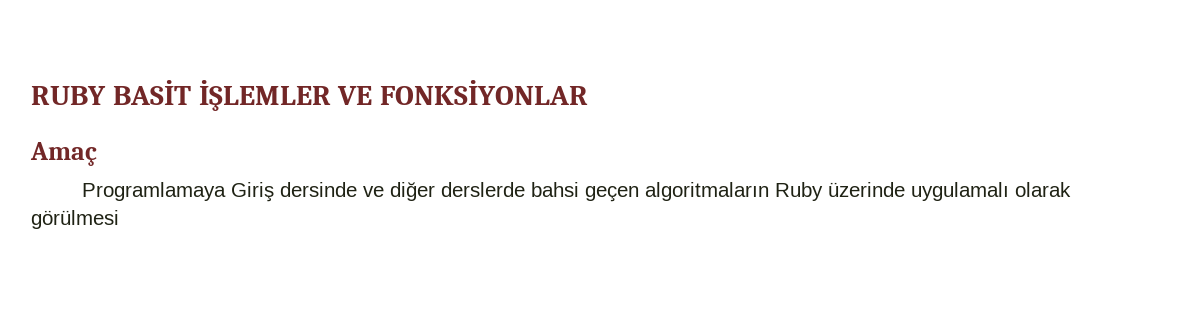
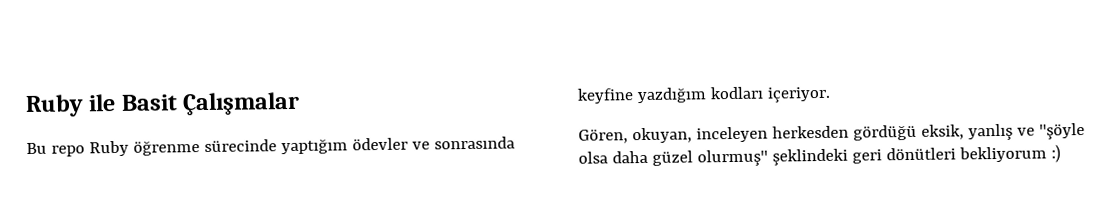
[31,80,589,111] [30,142,97,166] [82,182,1072,202] [31,210,119,229] RUBY BASİT İŞLEMLER VE FONKSİYONLAR // Amaç // Programlamaya Giriş dersinde ve diğer derslerde bahsi geçen algoritmaların Ruby üzerinde uygulamalı olarak görülmesi -> [25,91,301,118] [26,136,515,157] [577,86,831,104] [578,122,1085,144] [578,144,1061,167] Ruby ile Basit Çalışmalar // Bu repo Ruby öğrenme sürecinde yaptığım ödevler ve sonrasında keyfine yazdığım kodları içeriyor. // Gören, okuyan, inceleyen herkesden gördüğü eksik, yanlış ve "şöyle olsa daha güzel olurmuş" şeklindeki geri dönütleri bekliyorum :)

